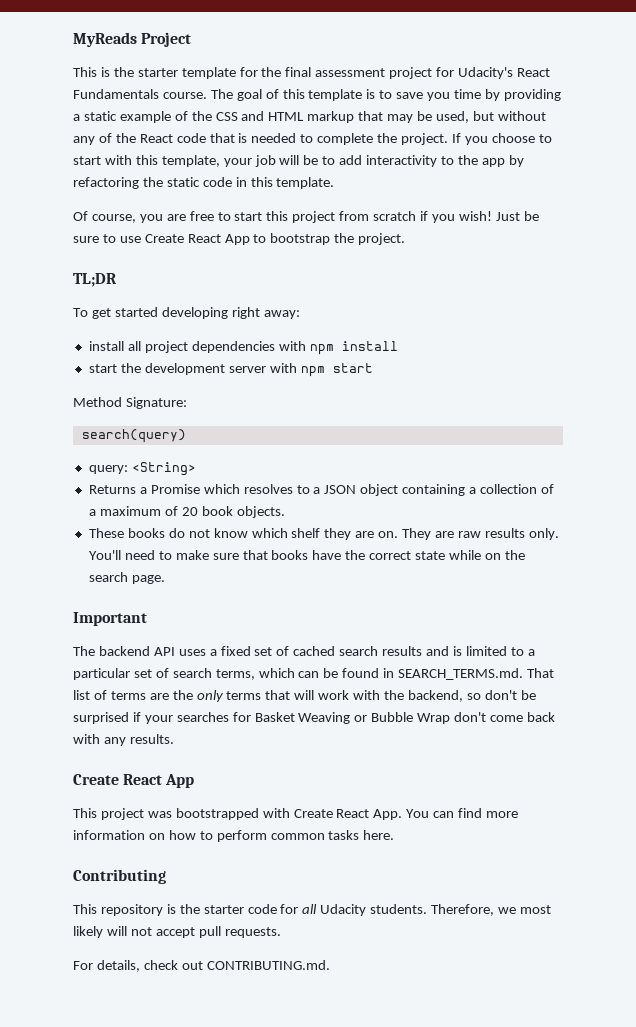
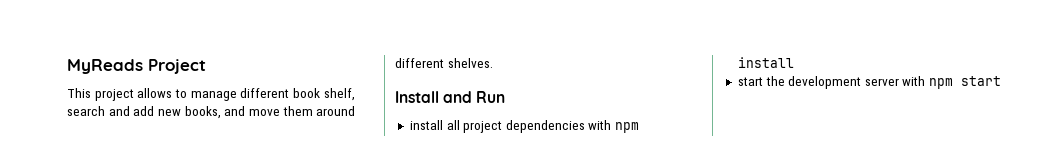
[100,67,550,79] [73,89,561,101] [73,111,546,123] [73,133,552,145] [73,155,524,167] [73,177,335,189] [73,211,539,223] [73,233,406,245] [73,273,117,287] [73,307,300,319] is the starter template for the final assessment project for Udacity's React Fundamentals course. The goal of this template is to save you time by providing a static example of the CSS and HTML markup that may be used, but without any of the React code that is needed to complete the project. If you choose to start with this template, your job will be to add interactivity to the app by refactoring the static code in this template. // Of course, you are free to start this project from scratch if you wish! Just be sure to use Create React App to bootstrap the project. // TL;DR // To get started developing right away: -> [94,88,355,101] [67,106,356,119] [395,58,493,68] [395,91,506,103] project allows to manage different book shelf, search and add new books, and move them around different shelves. // Install and Run
[73,397,187,409] [81,429,186,443] [88,462,196,476] [88,484,554,496] [88,506,285,518] [88,528,559,540] [88,550,525,560] [88,572,165,584] [73,612,147,626] [73,646,535,656] [73,668,555,680] [73,690,536,702] [73,712,555,724] [73,734,174,746] [73,774,195,788] [73,808,519,820] [73,830,395,842] [73,869,166,884] [73,904,551,916] [73,926,281,938] [73,960,330,972] // Method Signature: // search(query) // query: <String> // Returns a Promise which resolves to a JSON object containing a collection of a maximum of 20 book objects. // These books do not know which shelf they are on. They are raw results only. You'll need to make sure that books have the correct state while on the search page. // Important // The backend API uses a fixed set of cached search results and is limited to a particular set of search terms, which can be found in SEARCH_TERMS.md. That list of terms are the only terms that will work with the backend, so don't be surprised if your searches for Basket Weaving or Bubble Wrap don't come back with any results. // Create React App // This project was bootstrapped with Create React App. You can find more information on how to perform common tasks here. // Contributing // This repository is the starter code for all Udacity students. Therefore, we most likely will not accept pull requests. // For details, check out CONTRIBUTING.md. -> (1002, 81) none

